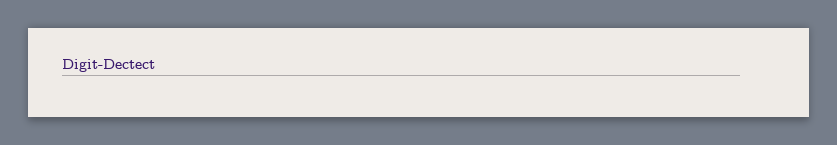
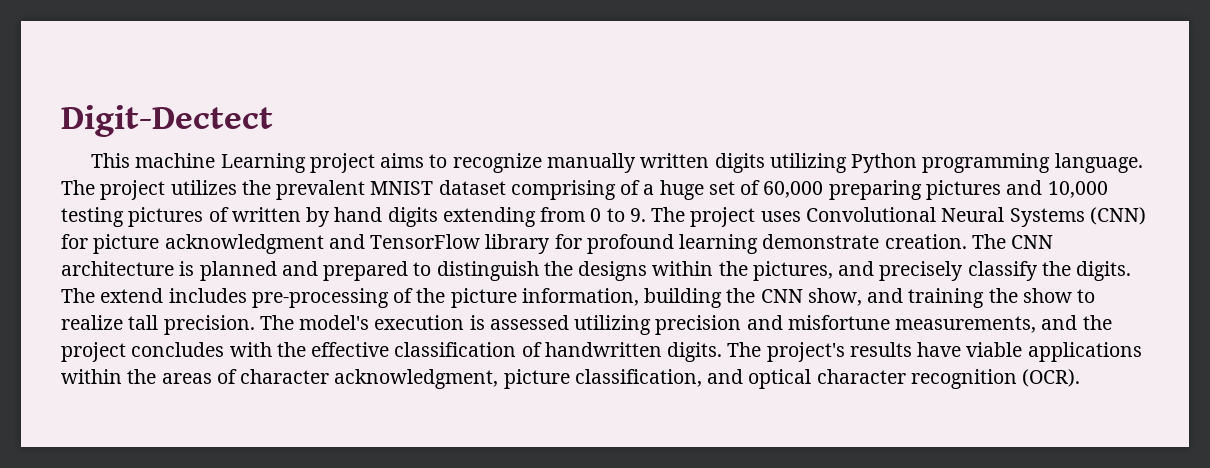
(155, 65) none -> [91,153,1143,173] [61,180,1108,200] [61,207,1146,227] [61,234,1054,254] [61,261,1132,281] [61,288,1096,308] [61,315,1112,335] [61,342,1142,362] [61,369,1081,389] // This machine Learning project aims to recognize manually written digits utilizing Python programming language. The project utilizes the prevalent MNIST dataset comprising of a huge set of 60,000 preparing pictures and 10,000 testing pictures of written by hand digits extending from 0 to 9. The project uses Convolutional Neural Systems (CNN) for picture acknowledgment and TensorFlow library for profound learning demonstrate creation. The CNN architecture is planned and prepared to distinguish the designs within the pictures, and precisely classify the digits. The extend includes pre-processing of the picture information, building the CNN show, and training the show to realize tall precision. The model's execution is assessed utilizing precision and misfortune measurements, and the project concludes with the effective classification of handwritten digits. The project's results have viable applications within the areas of character acknowledgment, picture classification, and optical character recognition (OCR).

